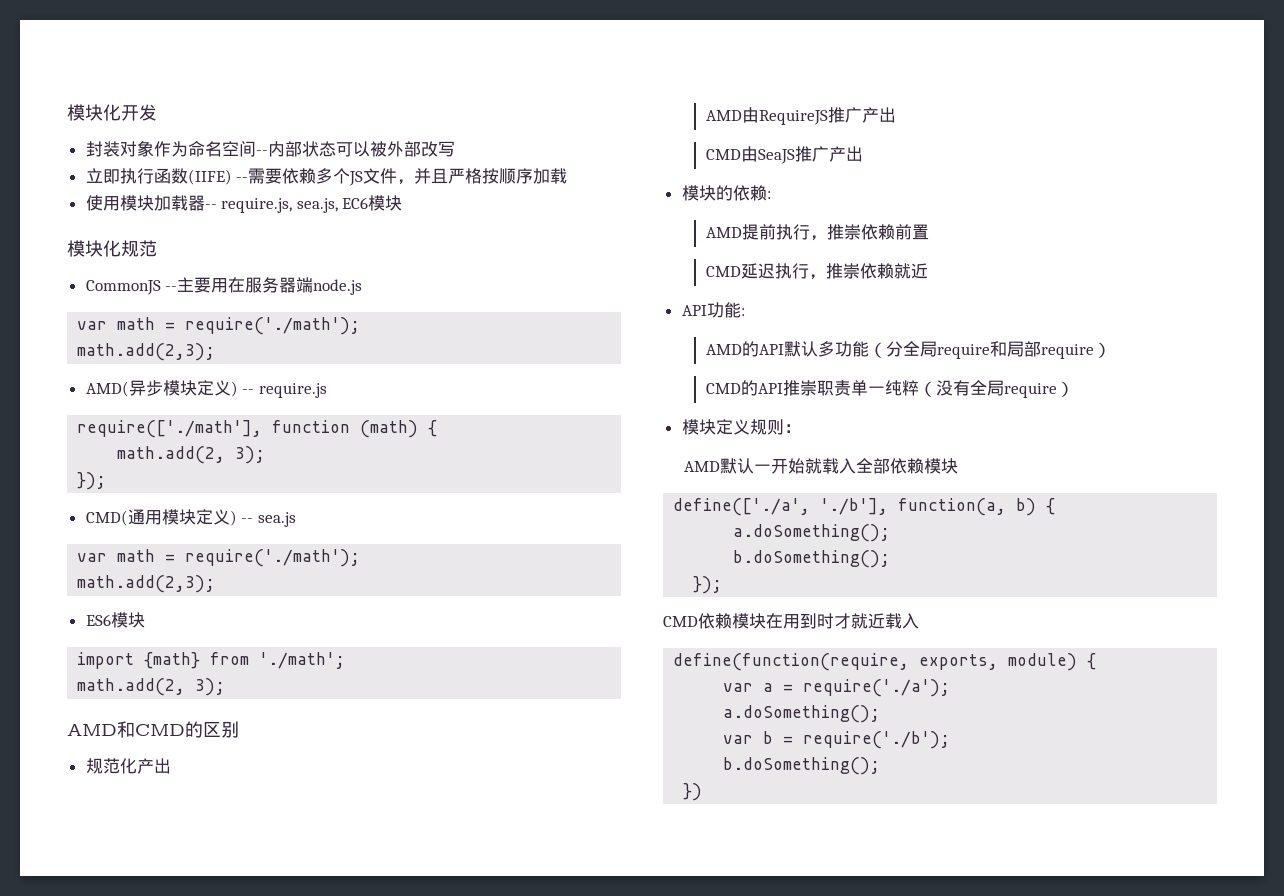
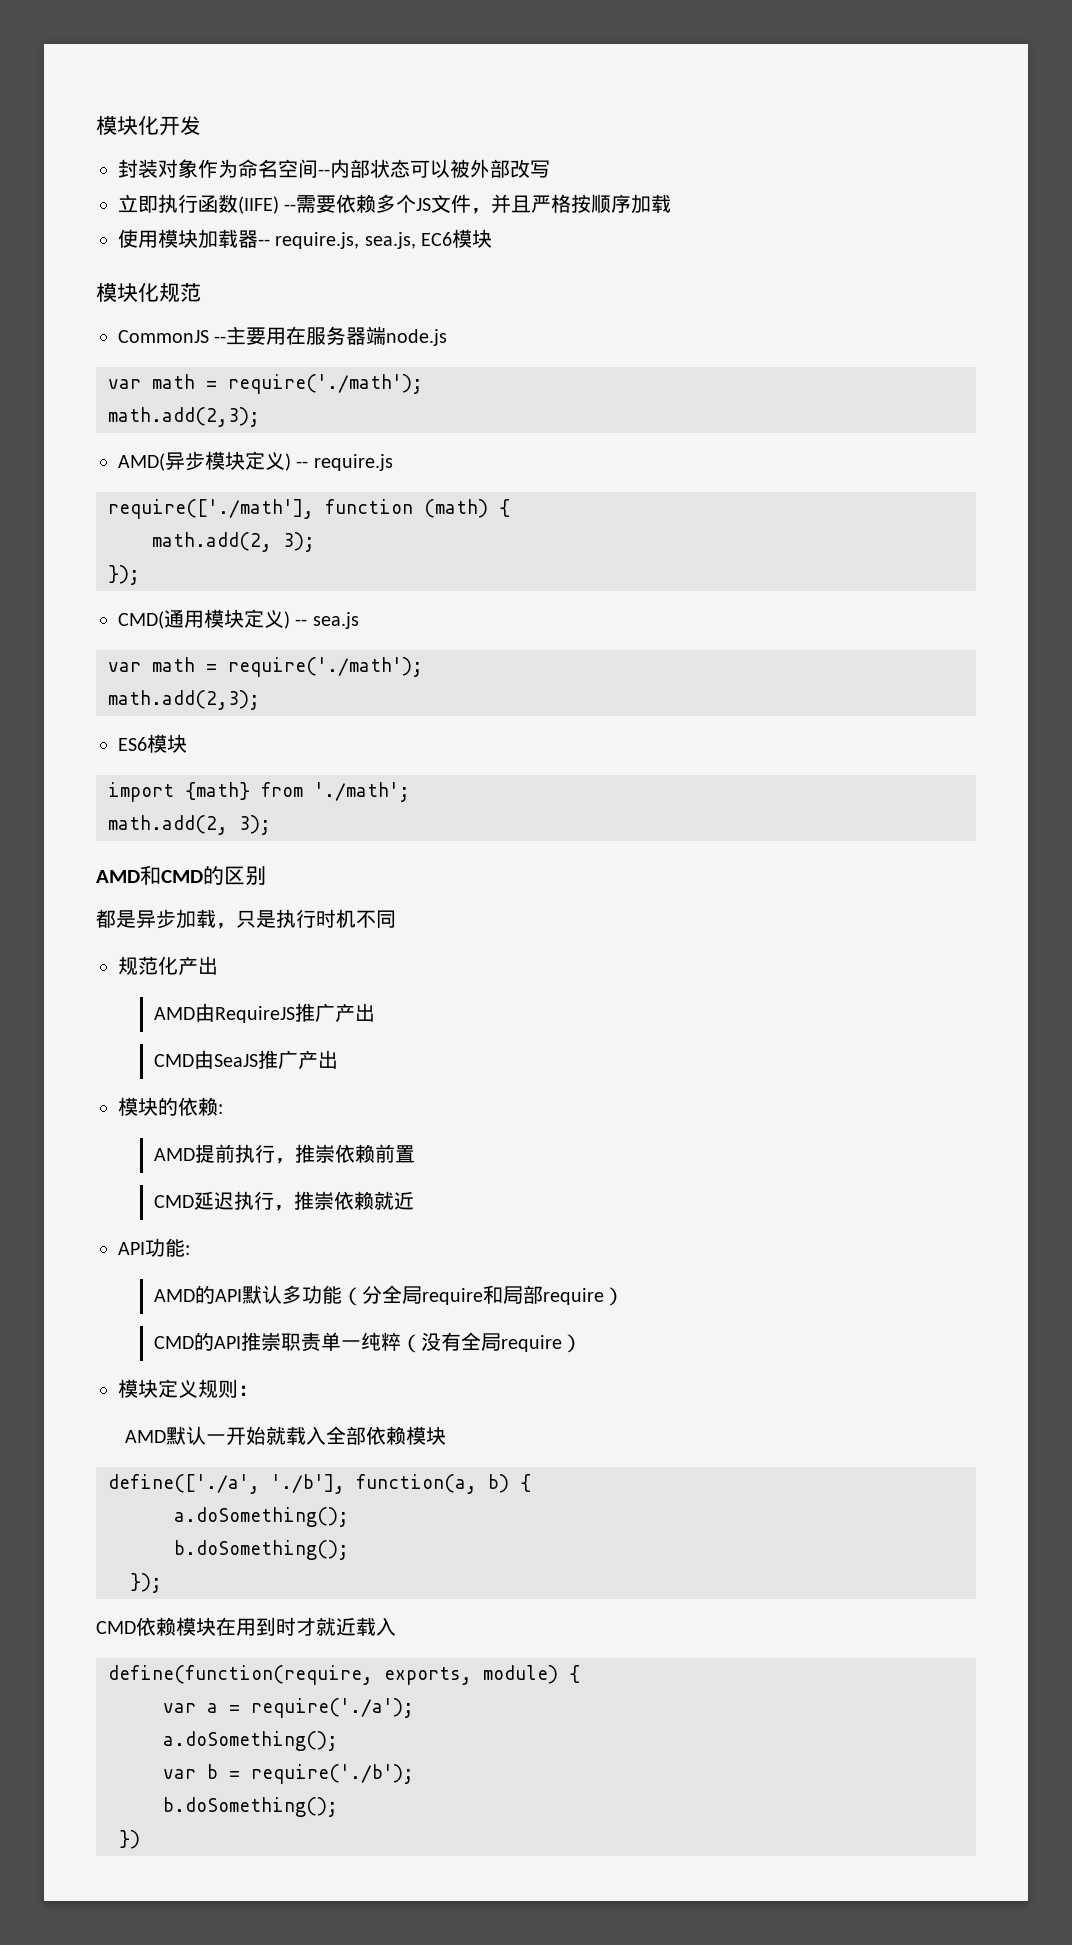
(239, 729) none -> [96,909,396,929] // 都是异步加载，只是执行时机不同

